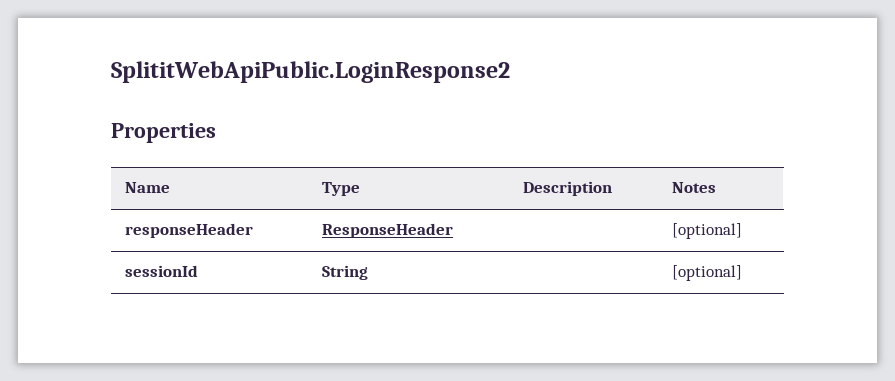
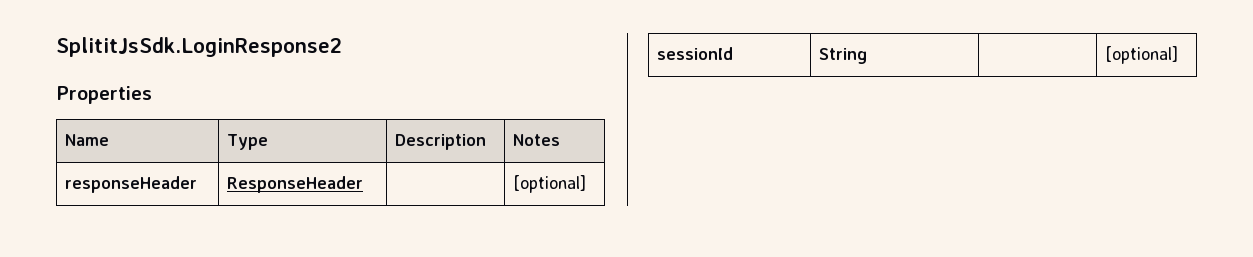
[111,61,510,83] SplititWebApiPublic.LoginResponse2 -> [56,37,342,57] SplititJsSdk.LoginResponse2

